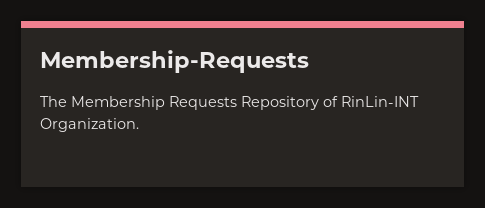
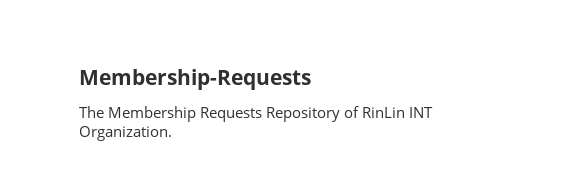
[341,96,419,107] RinLin-INT -> [362,107,434,118] RinLin INT

